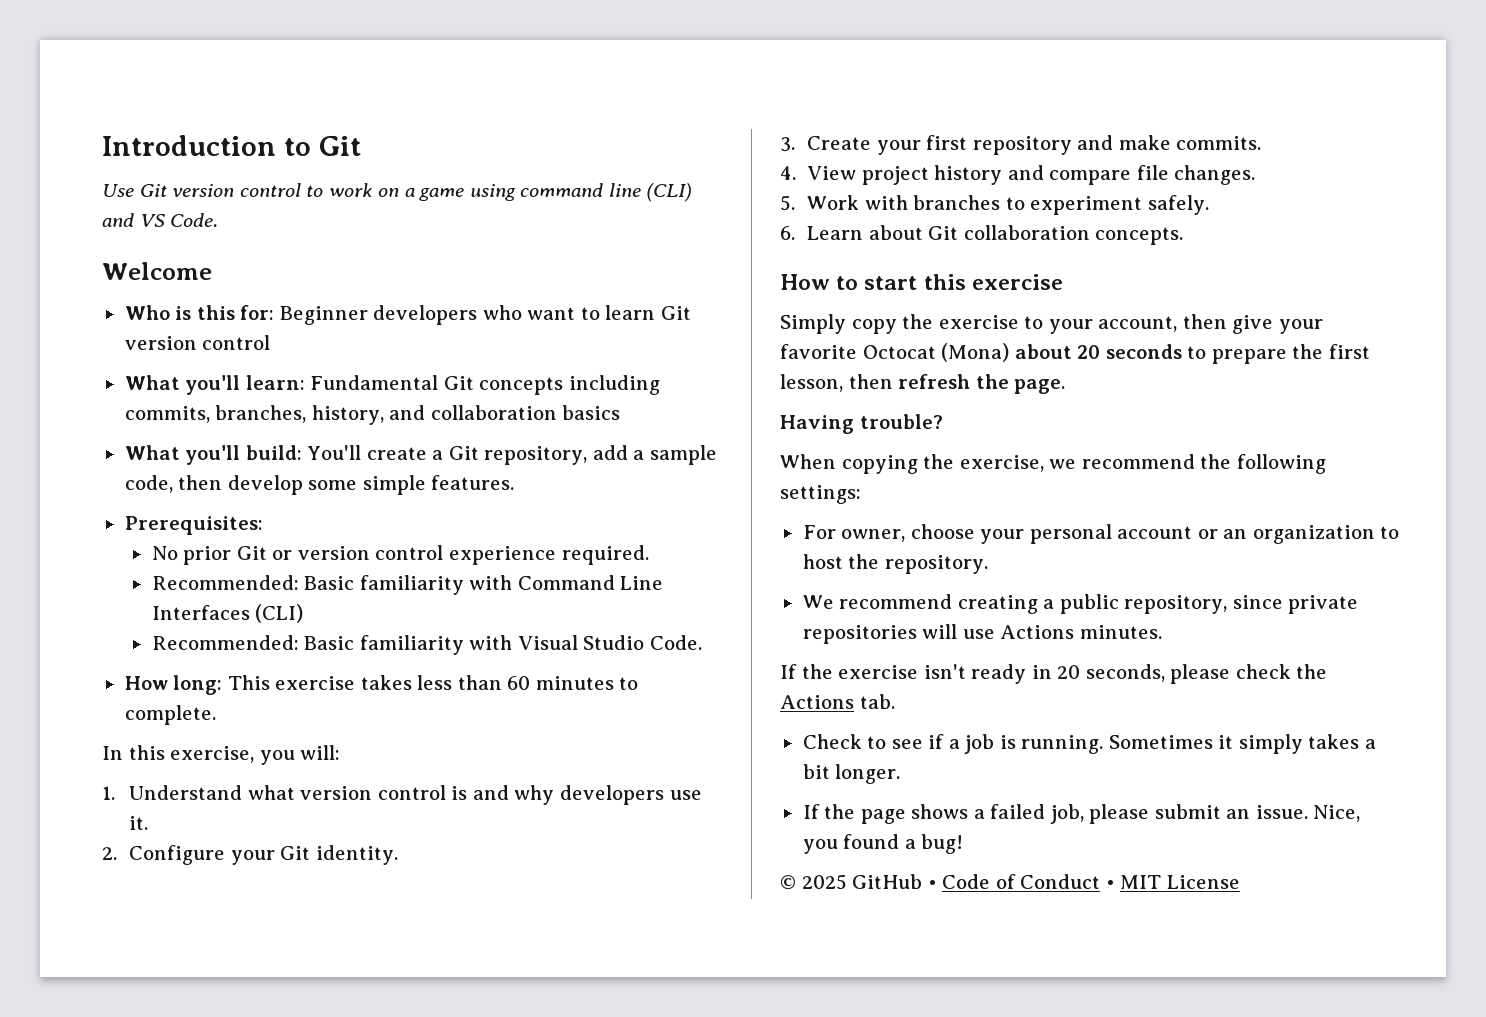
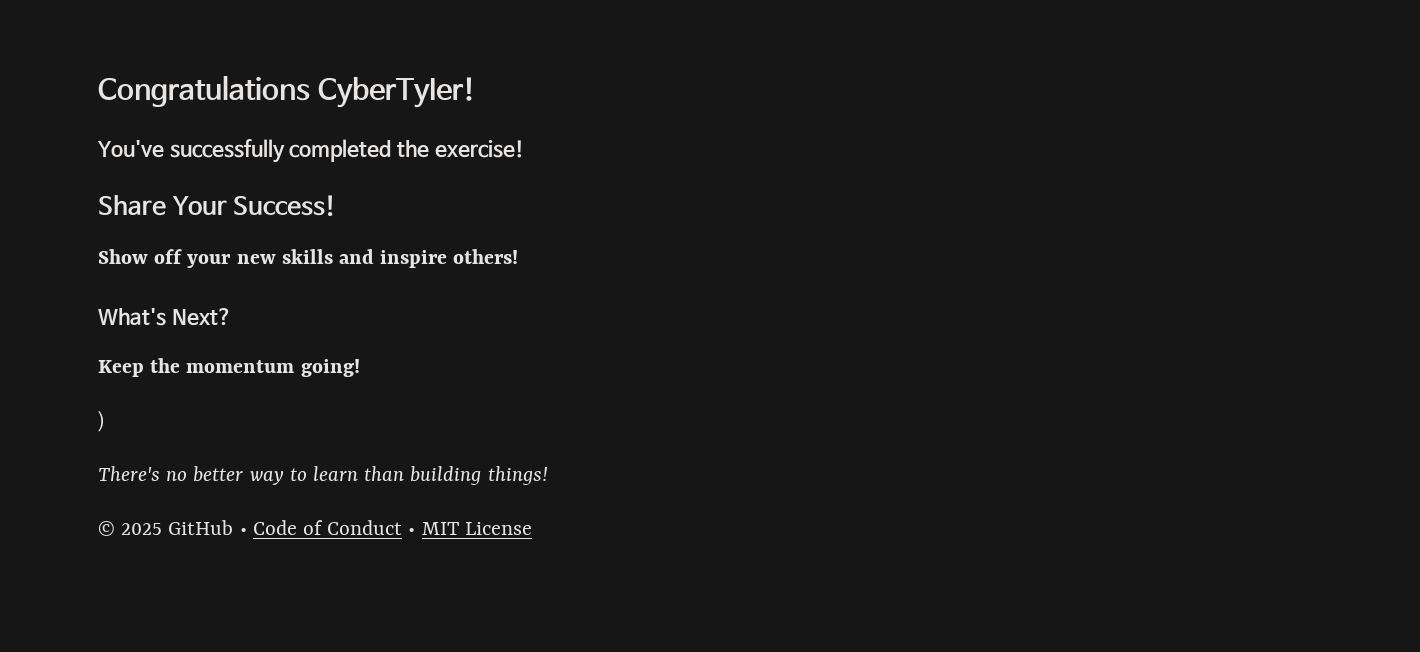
[102,135,361,156] [102,183,693,202] [102,213,219,227] [102,262,212,280] [124,305,691,325] [124,335,271,350] [124,375,660,395] [124,405,621,425] [124,445,717,465] [124,475,515,495] [124,516,263,535] [151,545,649,565] [151,575,664,595] [151,604,304,623] [151,635,703,655] [124,675,639,695] [124,705,216,725] [102,745,341,765] [102,785,702,805] [129,816,149,830] [102,845,398,865] [780,135,1262,155] [780,165,1256,185] [780,195,1209,215] [780,225,1184,245] [780,274,1063,290] [780,314,1323,334] [780,343,1370,364] [780,374,1066,394] [780,414,943,434] [780,454,1326,474] [780,485,861,504] [802,524,1400,544] [802,554,988,574] [802,594,1359,614] [802,624,1162,644] [780,664,1328,684] [780,694,895,709] [802,734,1376,754] [802,764,901,784] [802,804,1361,824] [802,834,964,854] Introduction to Git // Use Git version control to work on a game using command line (CLI) and VS Code. // Welcome // Who is this for: Beginner developers who want to learn Git version control // What you'll learn: Fundamental Git concepts including commits, branches, history, and collaboration basics // What you'll build: You'll create a Git repository, add a sample code, then develop some simple features. // Prerequisites: // No prior Git or version control experience required. // Recommended: Basic familiarity with Command Line Interfaces (CLI) // Recommended: Basic familiarity with Visual Studio Code. // How long: This exercise takes less than 60 minutes to complete. // In this exercise, you will: // 1. Understand what version control is and why developers use it. // 2. Configure your Git identity. // 3. Create your first repository and make commits. // 4. View project history and compare file changes. // 5. Work with branches to experiment safely. // 6. Learn about Git collaboration concepts. // How to start this exercise // Simply copy the exercise to your account, then give your favorite Octocat (Mona) about 20 seconds to prepare the first lesson, then refresh the page. // Having trouble? // When copying the exercise, we recommend the following settings: // For owner, choose your personal account or an organization to host the repository. // We recommend creating a public repository, since private repositories will use Actions minutes. // If the exercise isn't ready in 20 seconds, please check the Actions tab. // Check to see if a job is running. Sometimes it simply takes a bit longer. // If the page shows a failed job, please submit an issue. Nice, you found a bug! -> [98,75,476,108] [97,139,524,163] [98,195,337,217] [98,249,519,268] [98,308,232,326] [98,358,360,377] [98,410,104,432] [98,466,548,485] Congratulations CyberTyIer! // You've successfully completed the exercise! // Share Your Success! // Show off your new skills and inspire others! // What's Next? // Keep the momentum going! // ) // There's no better way to learn than building things!

